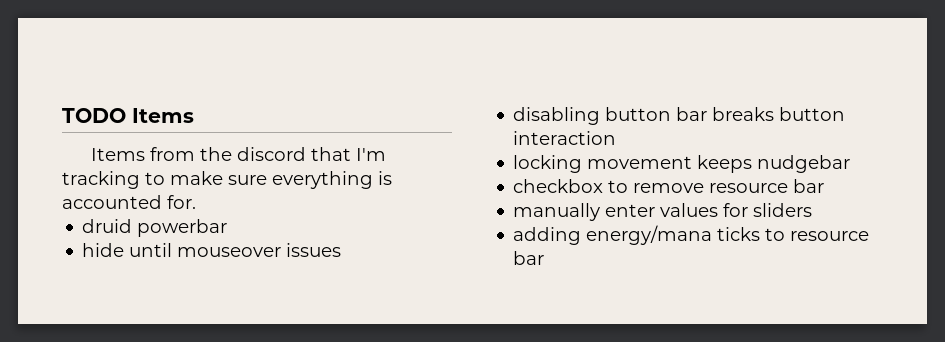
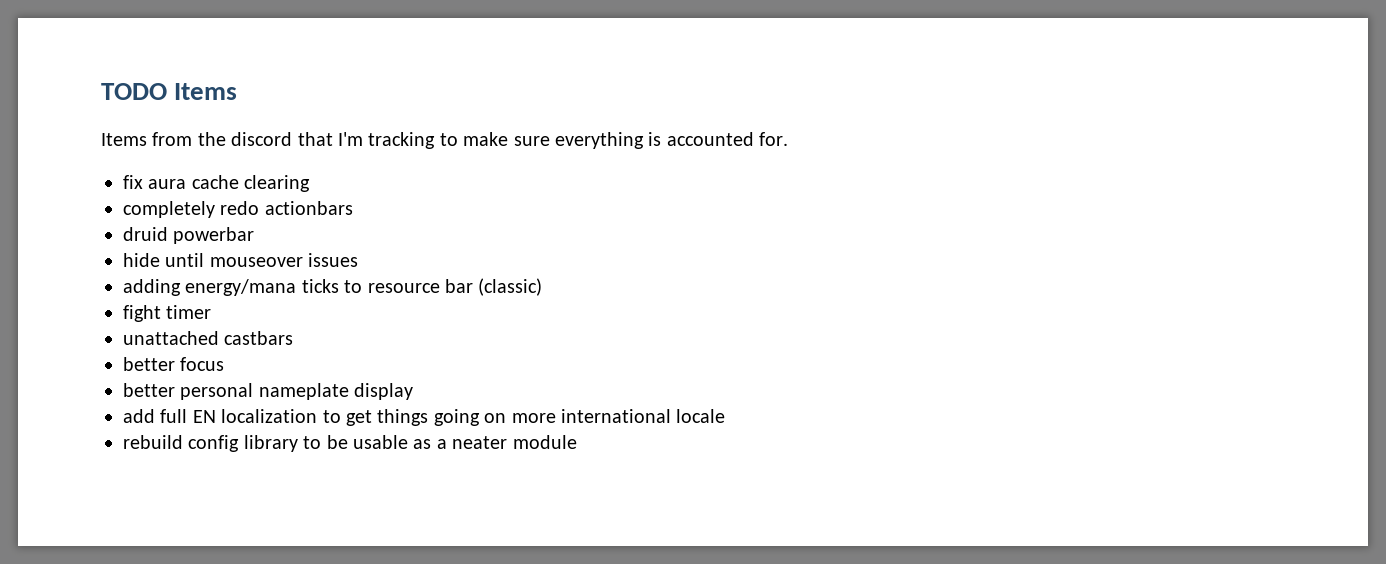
(196, 202) none -> [123,175,311,192] [123,201,353,218] // fix aura cache clearing // completely redo actionbars
[513,107,846,125] [513,131,617,145] [513,155,851,173] [513,179,825,193] [513,203,813,221] // disabling button bar breaks button interaction // locking movement keeps nudgebar // checkbox to remove resource bar // manually enter values for sliders -> (359, 260) none
(545, 258) none -> [478,278,543,296] [123,305,212,322] [123,331,294,345] [123,357,225,371] [123,383,414,400] [123,409,726,426] [123,435,577,452] (classic) // fight timer // unattached castbars // better focus // better personal nameplate display // add full EN localization to get things going on more international locale // rebuild config library to be usable as a neater module

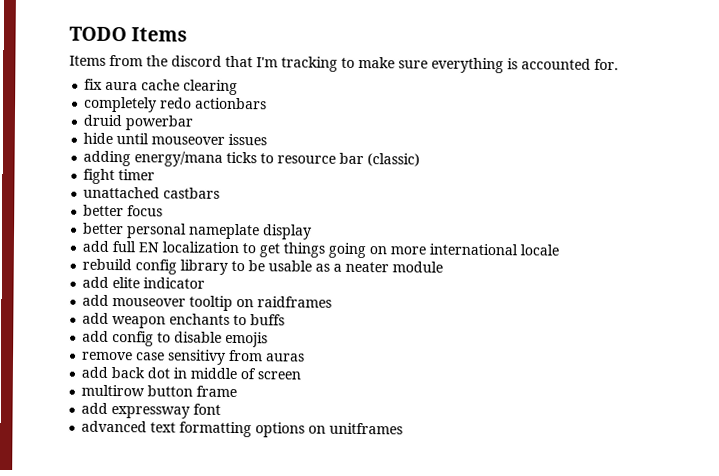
(577, 442) none -> [82,276,206,289] [82,294,333,311] [82,312,286,329] [82,330,269,348] [82,349,306,365] [81,366,302,380] [81,384,238,398] [81,402,222,419] [81,420,404,438] // add elite indicator // add mouseover tooltip on raidframes // add weapon enchants to buffs // add config to disable emojis // remove case sensitivy from auras // add back dot in middle of screen // multirow button frame // add expressway font // advanced text formatting options on unitframes

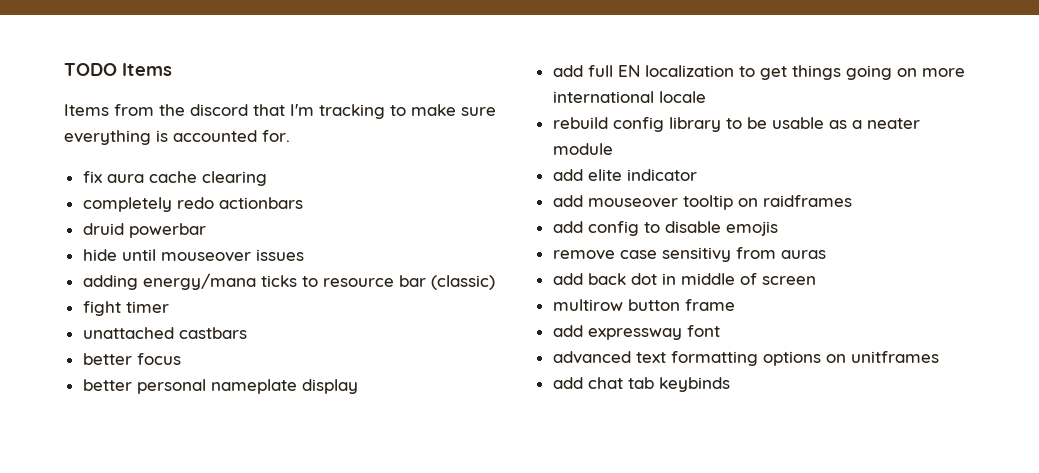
[82,312,286,329] // add weapon enchants to buffs -> (852, 201) none
(404, 428) none -> [552,377,730,392] // add chat tab keybinds

